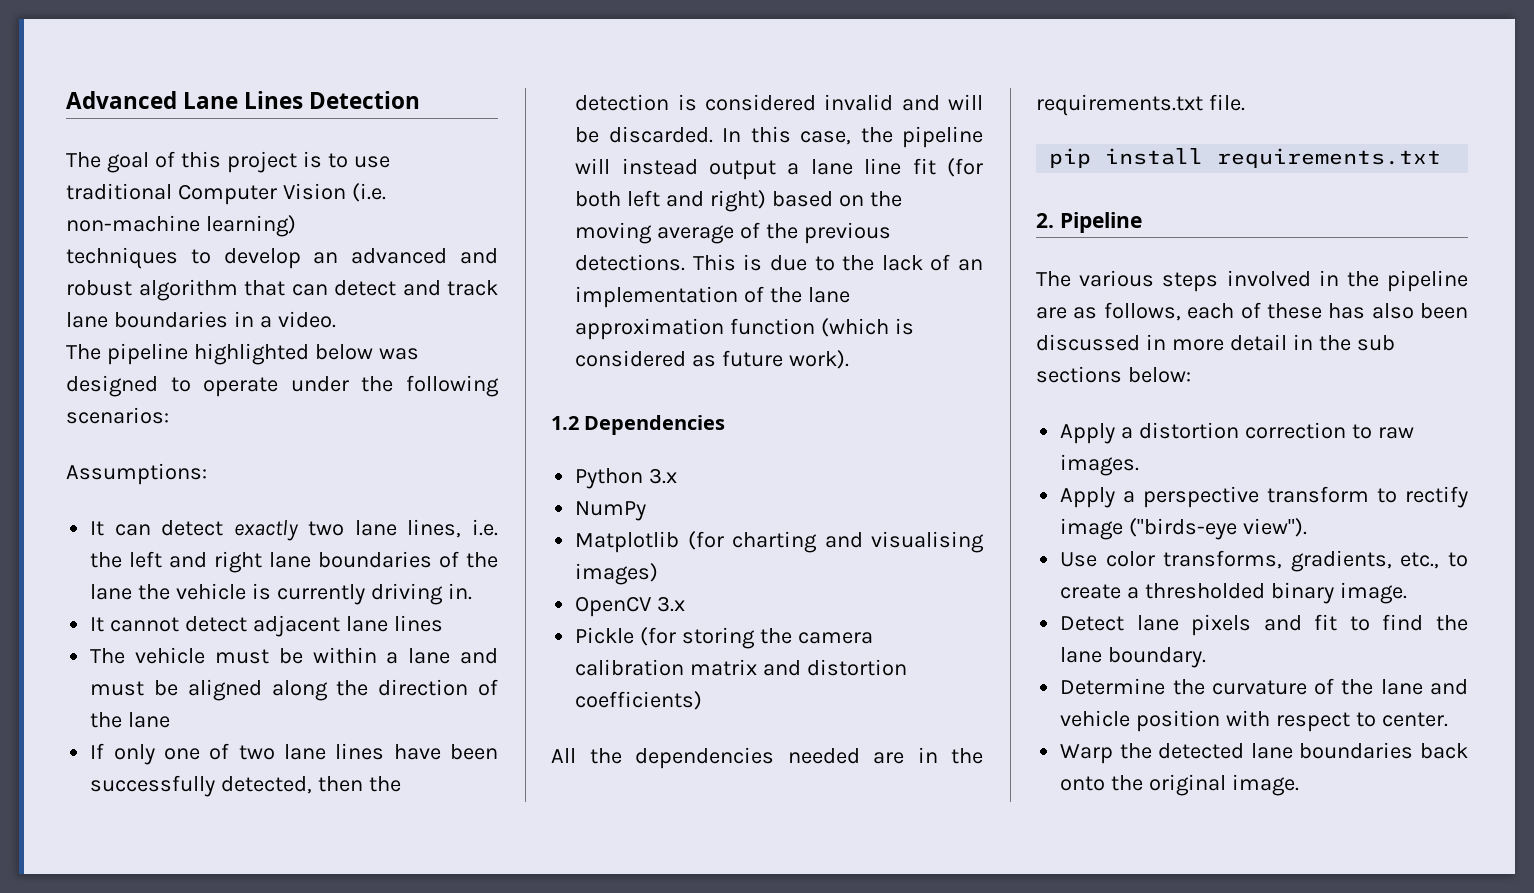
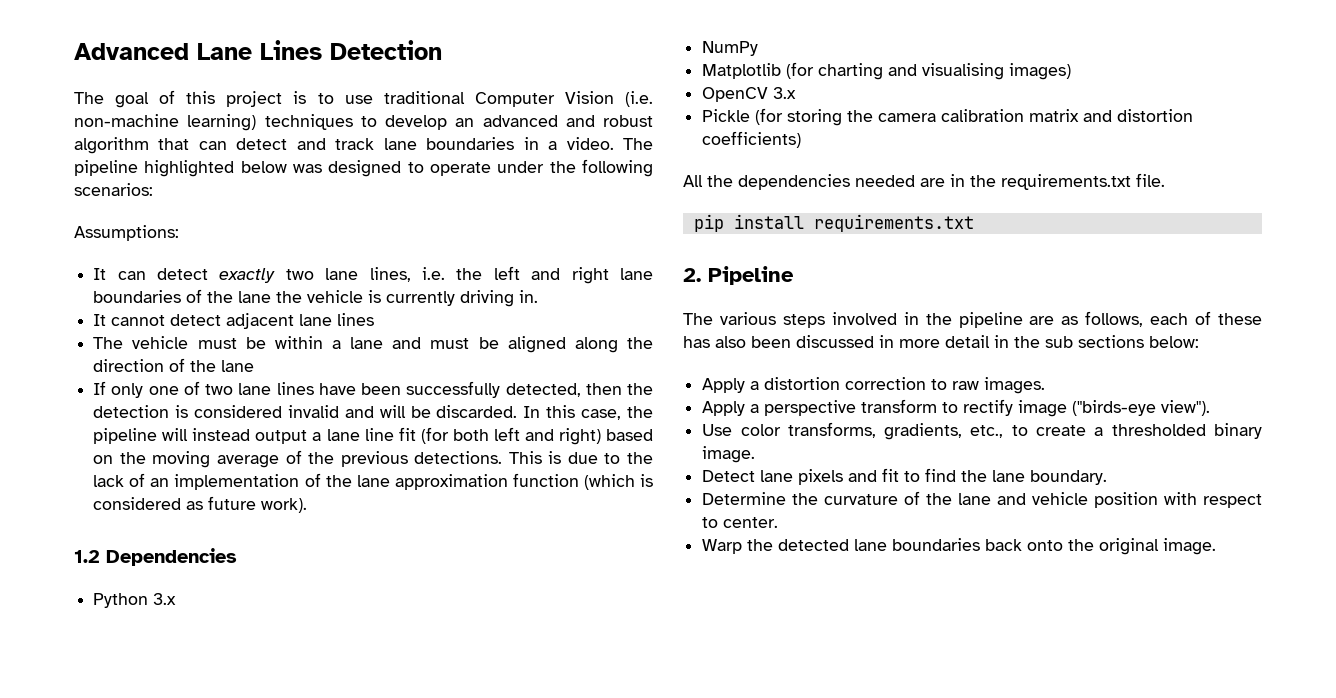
(296, 226) // -> (257, 122) none
(336, 319) // -> (614, 143) none

